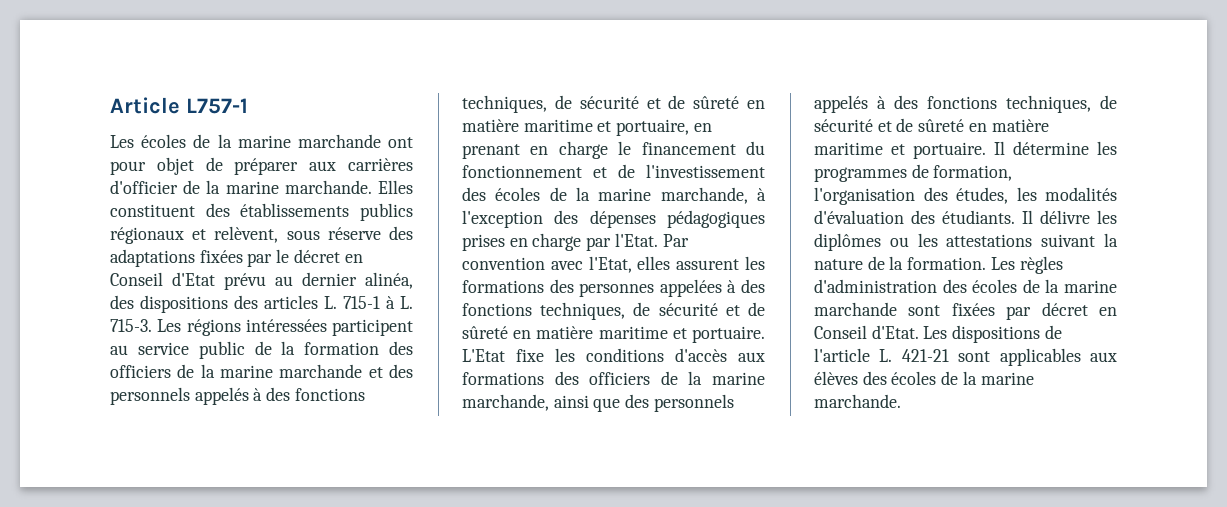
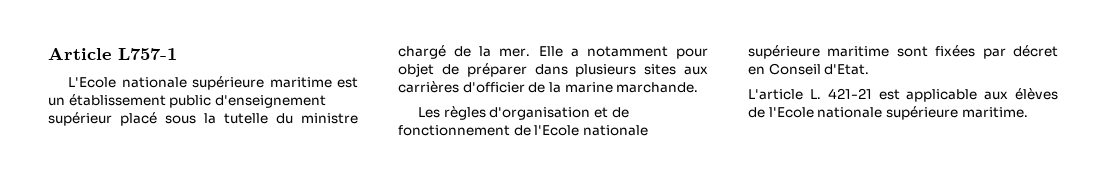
[110,134,413,148] Les écoles de la marine marchande ont -> [68,76,358,90] [48,94,326,108] [48,112,358,126] [398,45,668,59] L'Ecole nationale supérieure maritime est un établissement public d'enseignement supérieur placé sous la tutelle du ministre chargé de la mer. Elle a notamment
(299, 166) none -> [534,64,677,77] dans plusieurs sites
[378,180,413,194] [110,203,413,221] [110,226,413,244] [110,249,363,267] [110,272,413,290] [110,295,413,313] [110,319,413,336] [110,341,413,359] [110,364,413,378] [110,387,365,405] [462,95,765,113] [462,119,712,136] [462,141,765,159] [462,164,765,178] [462,187,766,204] [462,210,765,228] [462,233,689,251] [462,256,765,273] [462,279,765,297] [462,302,765,320] [462,326,765,343] [462,348,765,362] [462,371,765,385] [462,394,734,412] [814,95,1117,113] [814,118,1049,132] [814,141,1117,159] [814,164,1013,182] [814,187,1117,205] [814,210,1117,224] [814,233,1118,251] [814,256,1063,274] [814,279,1117,293] [814,302,897,316] Elles constituent des établissements publics régionaux et relèvent, sous réserve des adaptations fixées par le décret en Conseil d'Etat prévu au dernier alinéa, des dispositions des articles L. 715-1 à L. 715-3. Les régions intéressées participent au service public de la formation des officiers de la marine marchande et des personnels appelés à des fonctions techniques, de sécurité et de sûreté en matière maritime et portuaire, en prenant en charge le financement du fonctionnement et de l'investissement des écoles de la marine marchande, à l'exception des dépenses pédagogiques prises en charge par l'Etat. Par convention avec l'Etat, elles assurent les formations des personnes appelées à des fonctions techniques, de sécurité et de sûreté en matière maritime et portuaire. L'Etat fixe les conditions d'accès aux formations des officiers de la marine marchande, ainsi que des personnels appelés à des fonctions techniques, de sécurité et de sûreté en matière maritime et portuaire. Il détermine les programmes de formation, l'organisation des études, les modalités d'évaluation des étudiants. Il délivre les diplômes ou les attestations suivant la nature de la formation. Les règles d'administration des écoles de la marine marchande -> [418,106,629,120] [398,125,648,136] [748,45,890,59] // Les règles d'organisation et de fonctionnement de l'Ecole nationale supérieure maritime
[923,325,1062,343] [814,348,1117,366] [814,371,1034,385] [814,394,901,408] Les dispositions de l'article L. 421-21 sont applicables aux élèves des écoles de la marine marchande. -> [748,88,1058,102] [748,106,1028,120] // L'article L. 421-21 est applicable aux élèves de l'Ecole nationale supérieure maritime.

